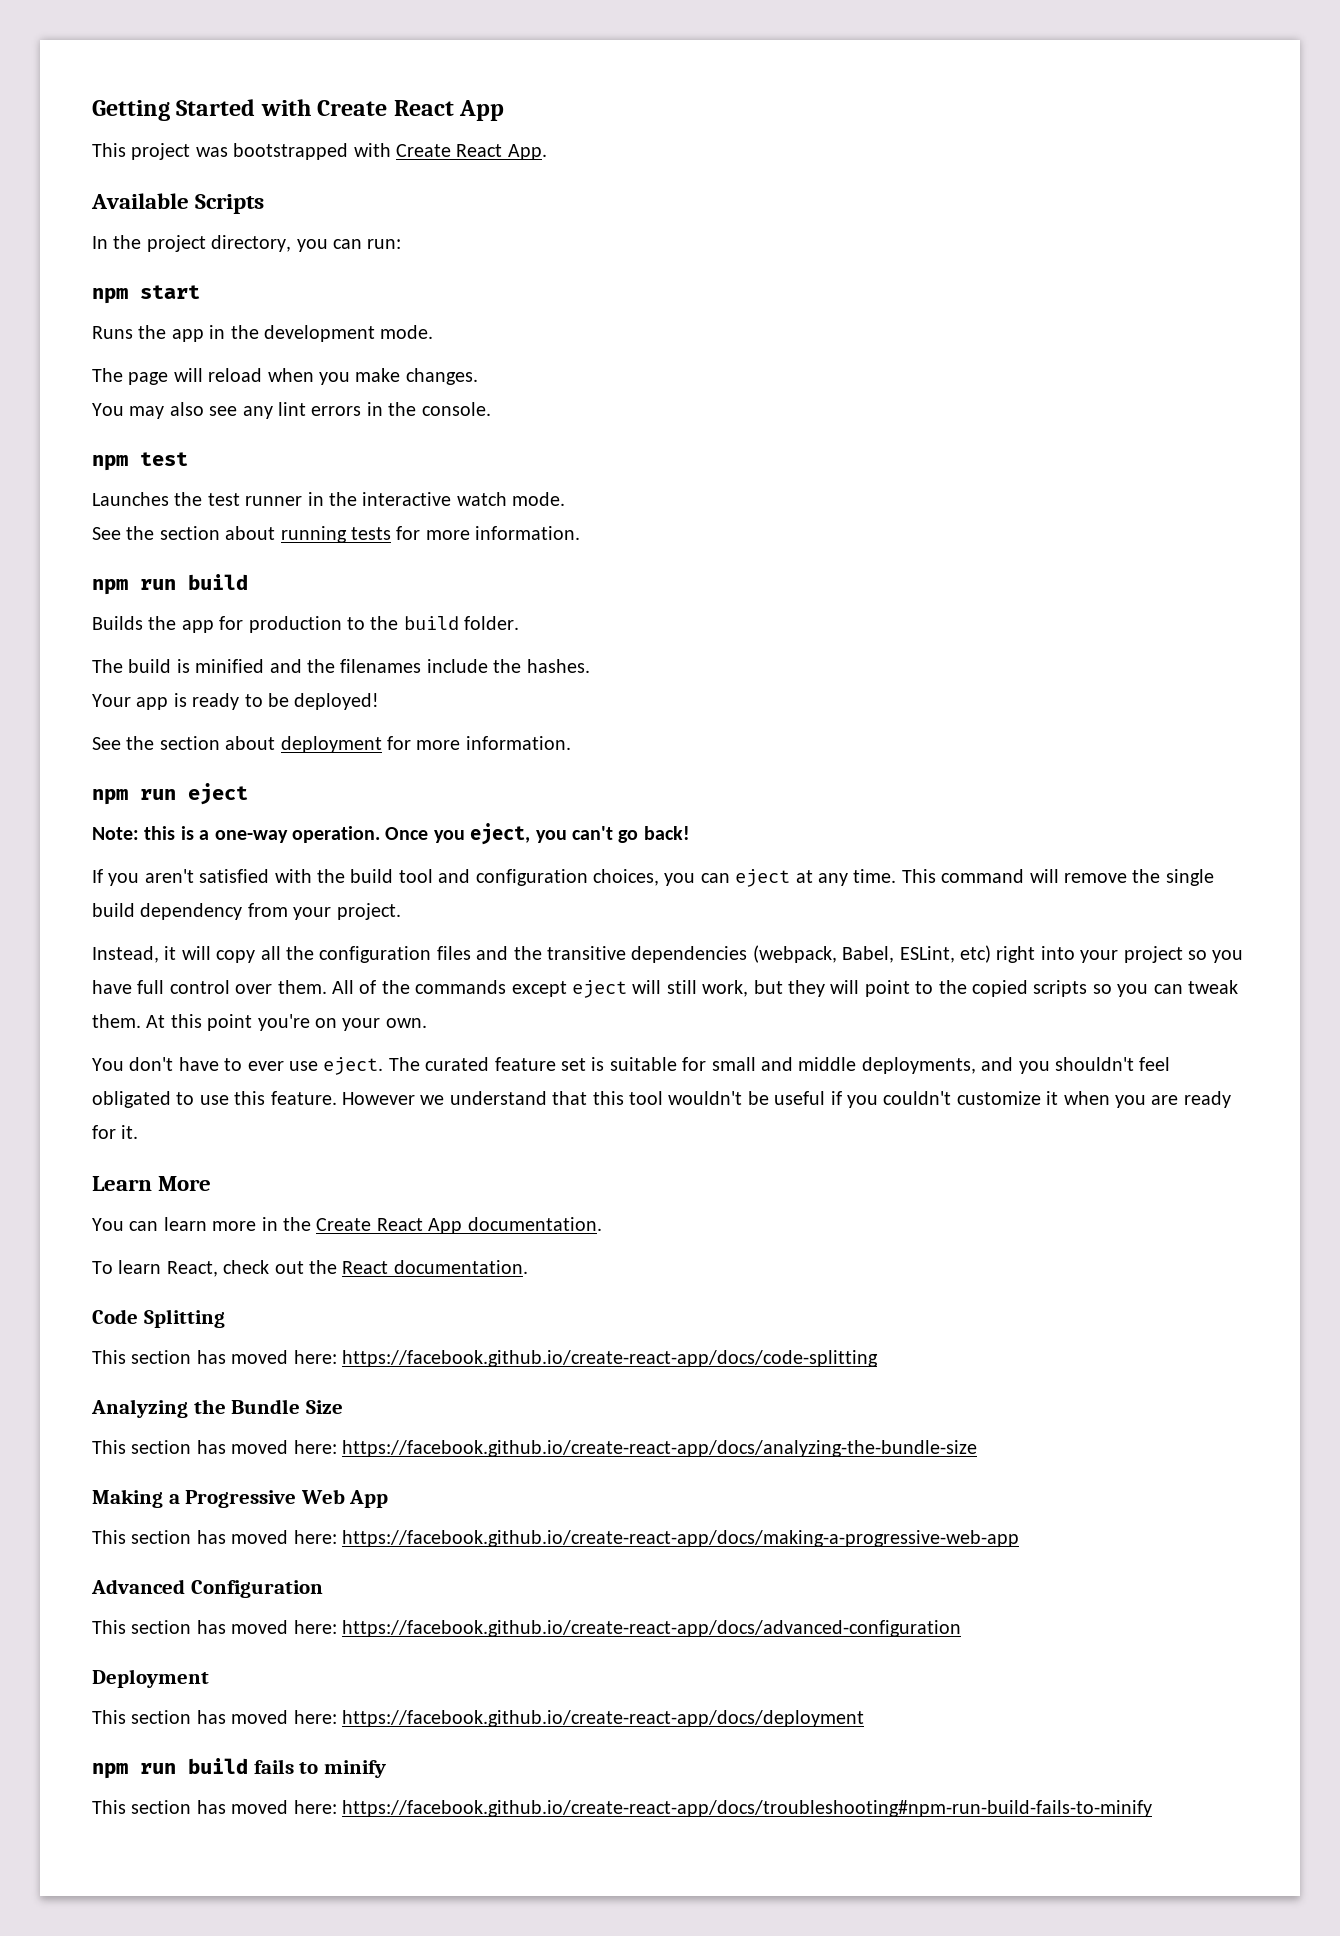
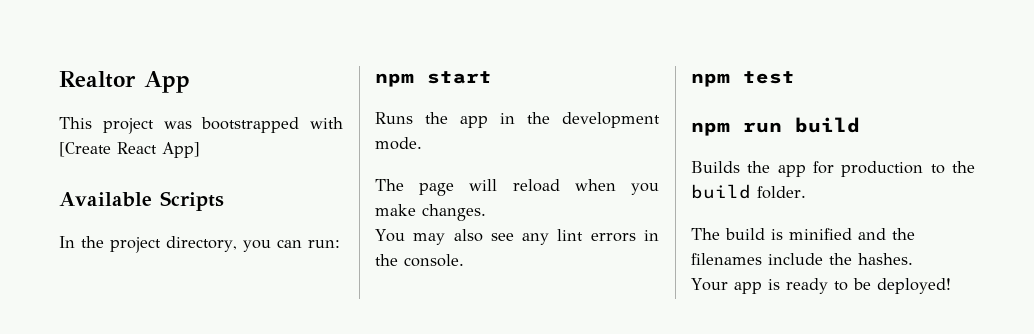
[92,99,454,121] Getting Started with Create React -> [59,71,136,88] Realtor
[396,144,547,160] Create React App. -> [59,142,200,158] [Create React App]
[92,492,566,506] [92,526,581,543] // Launches the test runner in the interactive watch mode. // See the section about running tests for more information. -> (795, 77) none
[92,736,571,753] [92,783,248,805] [92,823,690,845] [92,869,1214,887] [92,903,401,920] [92,945,1244,963] [92,980,1238,998] [92,1014,427,1031] [92,1057,1171,1075] [92,1091,1231,1108] [92,1125,139,1139] [92,1176,212,1191] [92,1217,602,1234] [92,1260,528,1277] [92,1309,225,1328] [92,1350,878,1367] [91,1399,343,1418] [92,1440,977,1457] [92,1489,389,1508] [92,1530,1019,1547] [91,1579,323,1598] [92,1620,961,1637] [92,1669,209,1688] [92,1710,864,1727] [92,1758,386,1779] [92,1800,1152,1817] // See the section about deployment for more information. // npm run eject // Note: this is a one-way operation. Once you eject, you can't go back! // If you aren't satisfied with the build tool and configuration choices, you can eject at any time. This command will remove the single build dependency from your project. // Instead, it will copy all the configuration files and the transitive dependencies (webpack, Babel, ESLint, etc) right into your project so you have full control over them. All of the commands except eject will still work, but they will point to the copied scripts so you can tweak them. At this point you're on your own. // You don't have to ever use eject. The curated feature set is suitable for small and middle deployments, and you shouldn't feel obligated to use this feature. However we understand that this tool wouldn't be useful if you couldn't customize it when you are ready for it. // Learn More // You can learn more in the Create React App documentation. // To learn React, check out the React documentation. // Code Splitting // This section has moved here: https://facebook.github.io/create-react-app/docs/code-splitting // Analyzing the Bundle Size // This section has moved here: https://facebook.github.io/create-react-app/docs/analyzing-the-bundle-size // Making a Progressive Web App // This section has moved here: https://facebook.github.io/create-react-app/docs/making-a-progressive-web-app // Advanced Configuration // This section has moved here: https://facebook.github.io/create-react-app/docs/advanced-configuration // Deployment // This section has moved here: https://facebook.github.io/create-react-app/docs/deployment // npm run build fails to minify // This section has moved here: https://facebook.github.io/create-react-app/docs/troubleshooting#npm-run-build-fails-to-minify -> (951, 286) none

